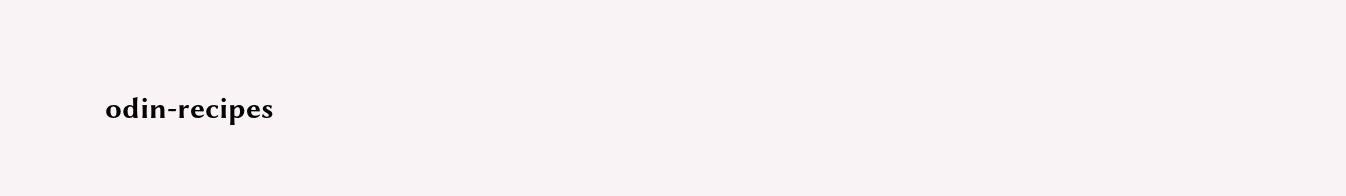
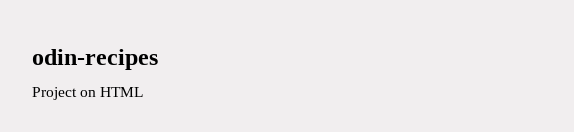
(274, 111) none -> [32,87,144,100] // Project on HTML

